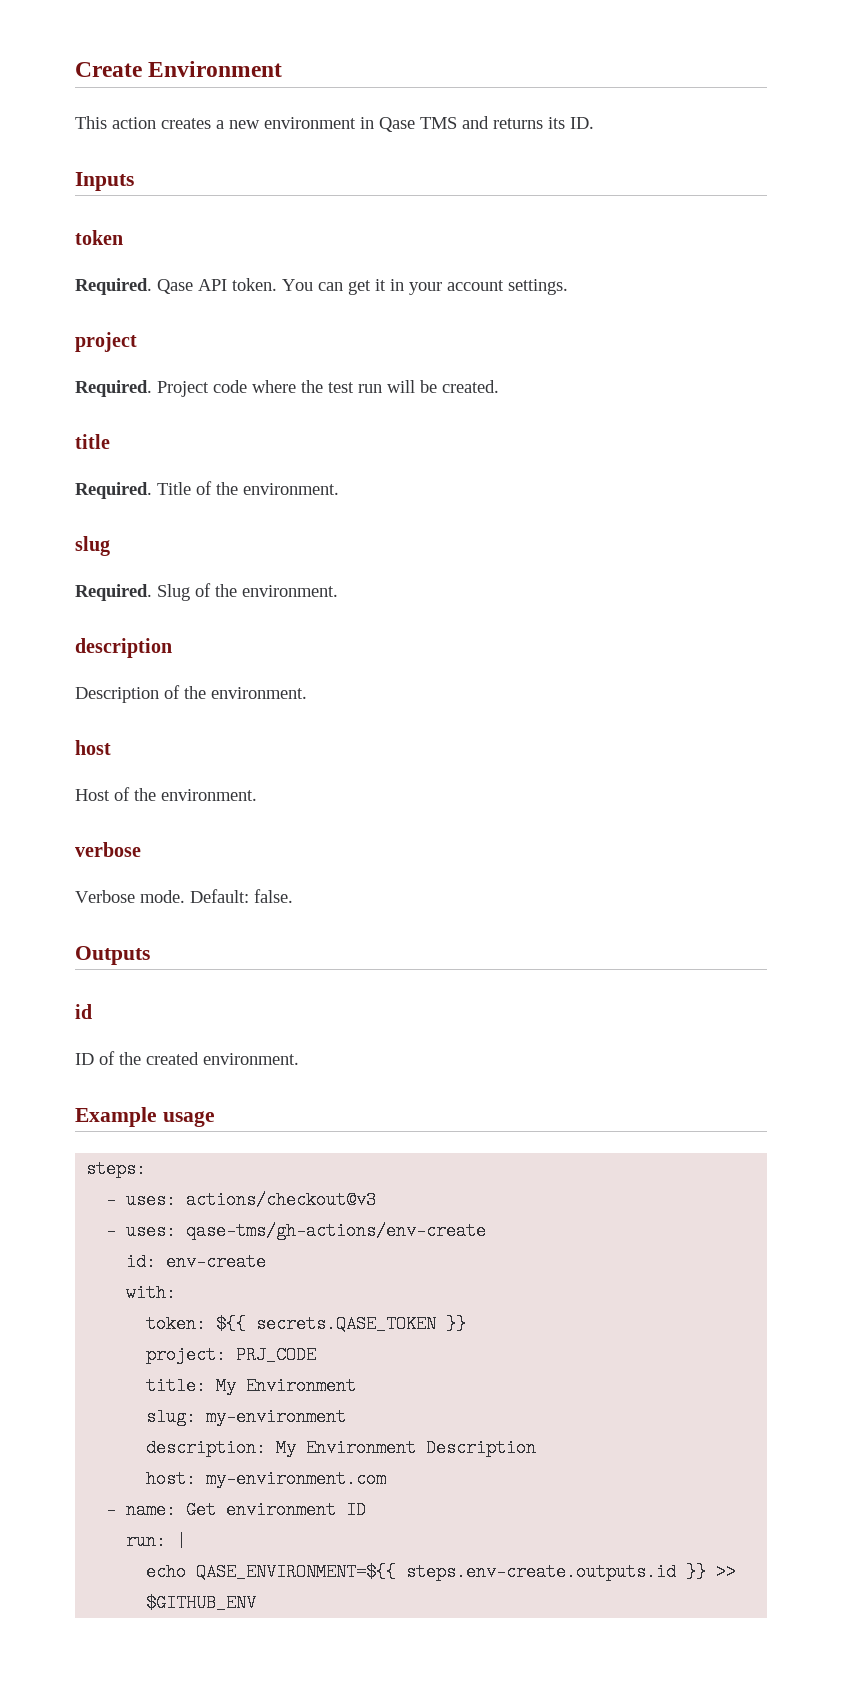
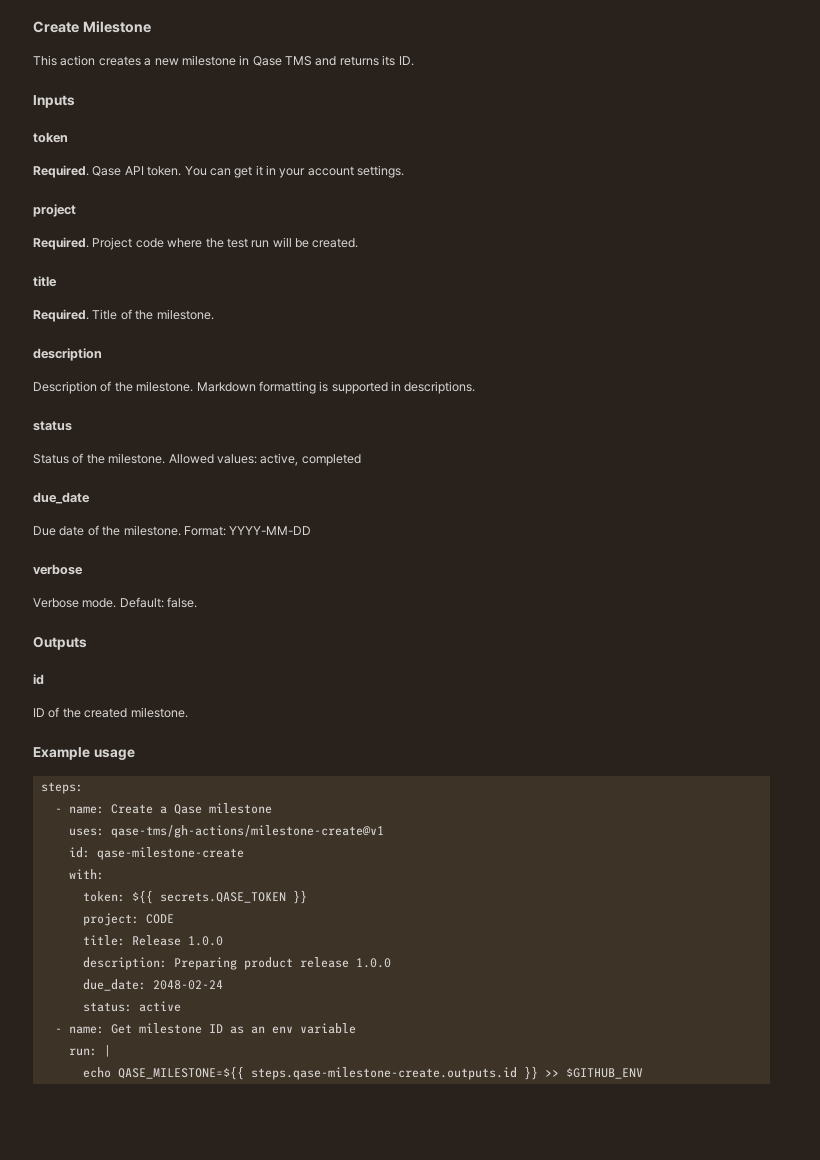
[75,61,283,77] Create Environment -> [33,21,151,33] Create Milestone
[264,117,356,129] environment -> [181,55,236,66] milestone
[243,483,339,495] [75,536,110,556] [75,583,338,601] [75,638,172,658] [75,685,307,703] [75,740,111,755] [75,787,257,801] environment. // slug // Required. Slug of the environment. // description // Description of the environment. // host // Host of the environment. -> [156,309,214,320] [33,348,102,361] [33,381,476,394] [33,421,72,431] [33,453,361,466] [33,492,90,504] [33,525,312,536] milestone. // description // Description of the milestone. Markdown formatting is supported in descriptions. // status // Status of the milestone. Allowed values: active, completed // due_date // Due date of the milestone. Format: YYYY-MM-DD
[203,1053,299,1065] environment. -> [130,707,188,718] milestone.
[126,1191,377,1209] [106,1222,487,1240] uses: actions/checkout@v3 // - uses: qase-tms/gh-actions/env-create -> [68,803,272,815] [68,825,384,838] name: Create a Qase milestone // uses: qase-tms/gh-actions/milestone-create@v1
[166,1253,267,1271] env-create -> [96,847,244,860] qase-milestone-create
[236,1346,317,1364] PRJ_CODE -> [145,914,174,924] CODE
[216,1377,357,1395] [146,1408,347,1426] [146,1439,537,1457] [146,1470,387,1488] My Environment // slug: my-environment // description: My Environment Description // host: my-environment.com -> [131,935,223,946] [82,957,391,970] [82,979,223,991] [82,1001,181,1012] Release 1.0.0 // description: Preparing product release 1.0.0 // due_date: 2048-02-24 // status: active
[226,1501,367,1519] environment ID -> [138,1023,356,1034] milestone ID as an env variable
[196,1563,677,1581] QASE_ENVIRONMENT=${{ steps.env-create.outputs.id -> [117,1066,517,1080] QASE_MILESTONE=${{ steps.qase-milestone-create.outputs.id

